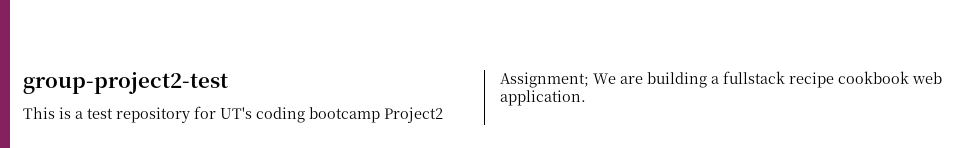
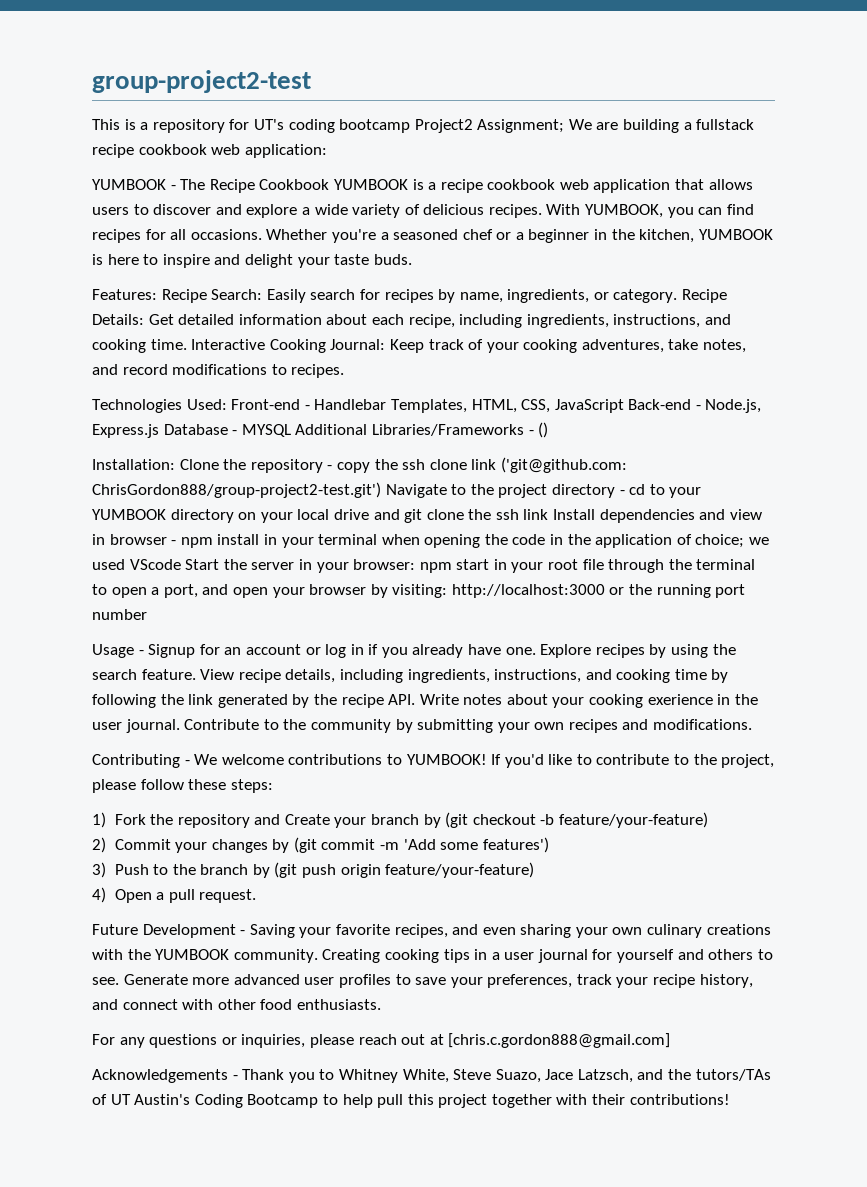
[87,108,113,119] test -> (149, 126) none
[500,90,586,106] application. -> [244,144,327,158] [92,179,753,193] [92,204,754,218] [92,229,773,243] [92,254,412,268] [92,289,728,303] [92,314,731,328] [92,339,747,353] [92,364,345,378] [92,399,762,413] [92,422,549,438] [92,457,627,473] [92,482,702,498] [92,509,762,523] [92,534,770,548] [92,559,756,573] [92,584,746,598] [92,609,147,620] [92,644,736,658] [92,669,729,683] [92,694,758,708] [92,719,753,733] [92,754,775,768] [92,779,273,793] [92,812,708,828] [92,837,549,853] [92,862,535,878] [92,887,257,903] [92,924,771,938] [92,949,773,963] [92,974,753,988] [92,999,381,1010] [92,1033,671,1048] [92,1069,771,1083] [92,1094,730,1108] application: // YUMBOOK - The Recipe Cookbook YUMBOOK is a recipe cookbook web application that allows users to discover and explore a wide variety of delicious recipes. With YUMBOOK, you can find recipes for all occasions. Whether you're a seasoned chef or a beginner in the kitchen, YUMBOOK is here to inspire and delight your taste buds. // Features: Recipe Search: Easily search for recipes by name, ingredients, or category. Recipe Details: Get detailed information about each recipe, including ingredients, instructions, and cooking time. Interactive Cooking Journal: Keep track of your cooking adventures, take notes, and record modifications to recipes. // Technologies Used: Front-end - Handlebar Templates, HTML, CSS, JavaScript Back-end - Node.js, Express.js Database - MYSQL Additional Libraries/Frameworks - () // Installation: Clone the repository - copy the ssh clone link ('git@github.com: ChrisGordon888/group-project2-test.git') Navigate to the project directory - cd to your YUMBOOK directory on your local drive and git clone the ssh link Install dependencies and view in browser - npm install in your terminal when opening the code in the application of choice; we used VScode Start the server in your browser: npm start in your root file through the terminal to open a port, and open your browser by visiting: http://localhost:3000 or the running port number // Usage - Signup for an account or log in if you already have one. Explore recipes by using the search feature. View recipe details, including ingredients, instructions, and cooking time by following the link generated by the recipe API. Write notes about your cooking exerience in the user journal. Contribute to the community by submitting your own recipes and modifications. // Contributing - We welcome contributions to YUMBOOK! If you'd like to contribute to the project, please follow these steps: // 1) Fork the repository and Create your branch by (git checkout -b feature/your-feature) // 2) Commit your changes by (git commit -m 'Add some features') // 3) Push to the branch by (git push origin feature/your-feature) // 4) Open a pull request. // Future Development - Saving your favorite recipes, and even sharing your own culinary creations with the YUMBOOK community. Creating cooking tips in a user journal for yourself and others to see. Generate more advanced user profiles to save your preferences, track your recipe history, and connect with other food enthusiasts. // For any questions or inquiries, please reach out at [chris.c.gordon888@gmail.com] // Acknowledgements - Thank you to Whitney White, Steve Suazo, Jace Latzsch, and the tutors/TAs of UT Austin's Coding Bootcamp to help pull this project together with their contributions!

